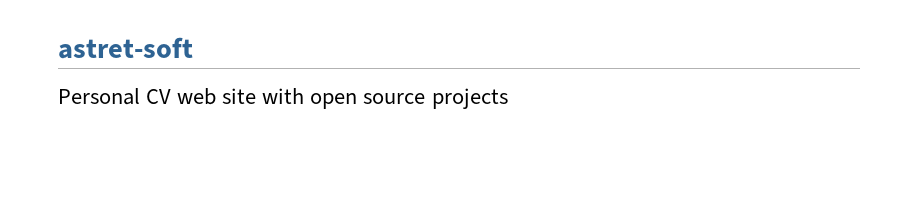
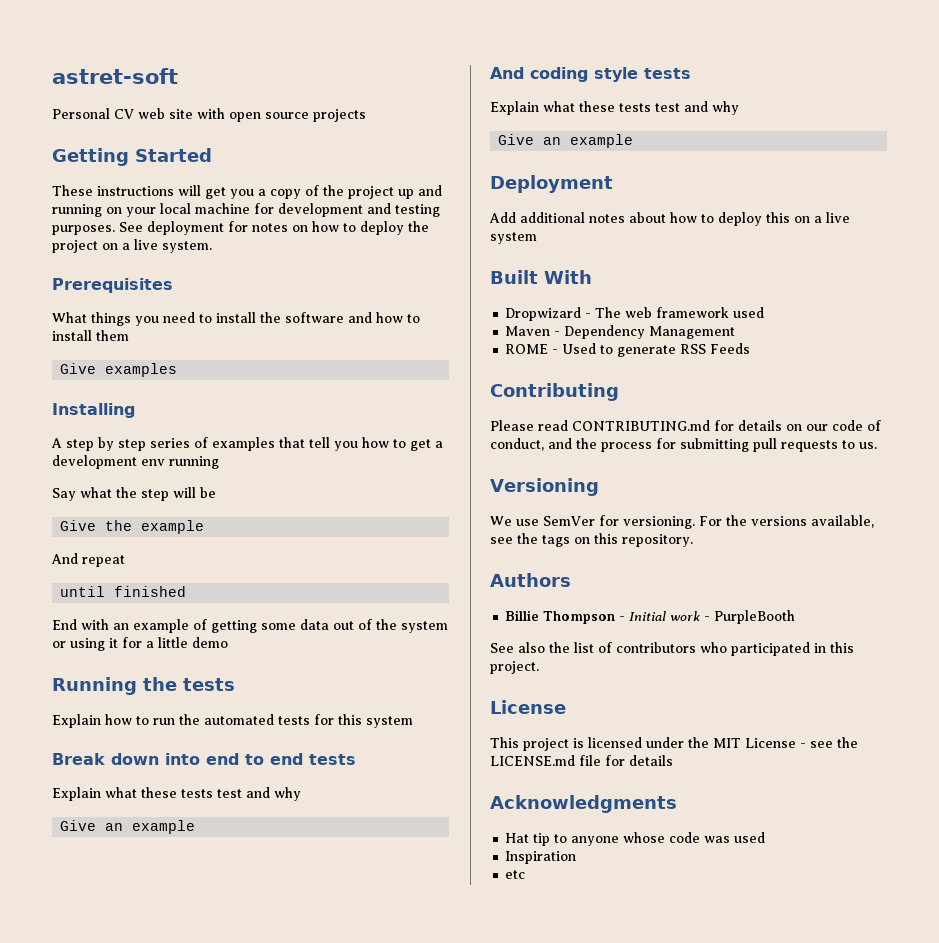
(508, 98) none -> [52,148,212,166] [52,185,442,199] [52,203,440,217] [52,221,429,235] [52,239,212,253] [52,278,173,293] [52,312,420,326] [52,330,129,341] [60,363,178,377] [52,403,135,418] [51,437,443,451] [52,455,219,469] [52,487,216,501] [60,520,205,534] [51,553,125,567] [60,586,187,597] [52,619,448,633] [52,637,228,651] [52,677,235,695] [52,714,413,728] [52,753,356,765] [52,787,301,801] [60,820,196,834] [490,67,691,82] [490,101,739,115] [498,134,634,148] [490,175,613,193] [489,212,850,226] [490,232,537,244] [490,270,592,284] [505,307,765,321] [505,325,736,339] [505,343,751,357] [490,383,619,401] [490,420,881,431] [490,438,877,452] [490,478,599,496] [490,515,874,529] [490,533,693,547] [490,573,571,587] [505,610,796,624] [490,642,854,656] [490,661,539,674] [490,700,566,714] [490,737,858,751] [490,755,673,766] [490,795,677,813] [505,832,766,846] [505,851,577,864] [505,870,526,879] // Getting Started // These instructions will get you a copy of the project up and running on your local machine for development and testing purposes. See deployment for notes on how to deploy the project on a live system. // Prerequisites // What things you need to install the software and how to install them // Give examples // Installing // A step by step series of examples that tell you how to get a development env running // Say what the step will be // Give the example // And repeat // until finished // End with an example of getting some data out of the system or using it for a little demo // Running the tests // Explain how to run the automated tests for this system // Break down into end to end tests // Explain what these tests test and why // Give an example // And coding style tests // Explain what these tests test and why // Give an example // Deployment // Add additional notes about how to deploy this on a live system // Built With // Dropwizard - The web framework used // Maven - Dependency Management // ROME - Used to generate RSS Feeds // Contributing // Please read CONTRIBUTING.md for details on our code of conduct, and the process for submitting pull requests to us. // Versioning // We use SemVer for versioning. For the versions available, see the tags on this repository. // Authors // Billie Thompson - Initial work - PurpleBooth // See also the list of contributors who participated in this project. // License // This project is licensed under the MIT License - see the LICENSE.md file for details // Acknowledgments // Hat tip to anyone whose code was used // Inspiration // etc

